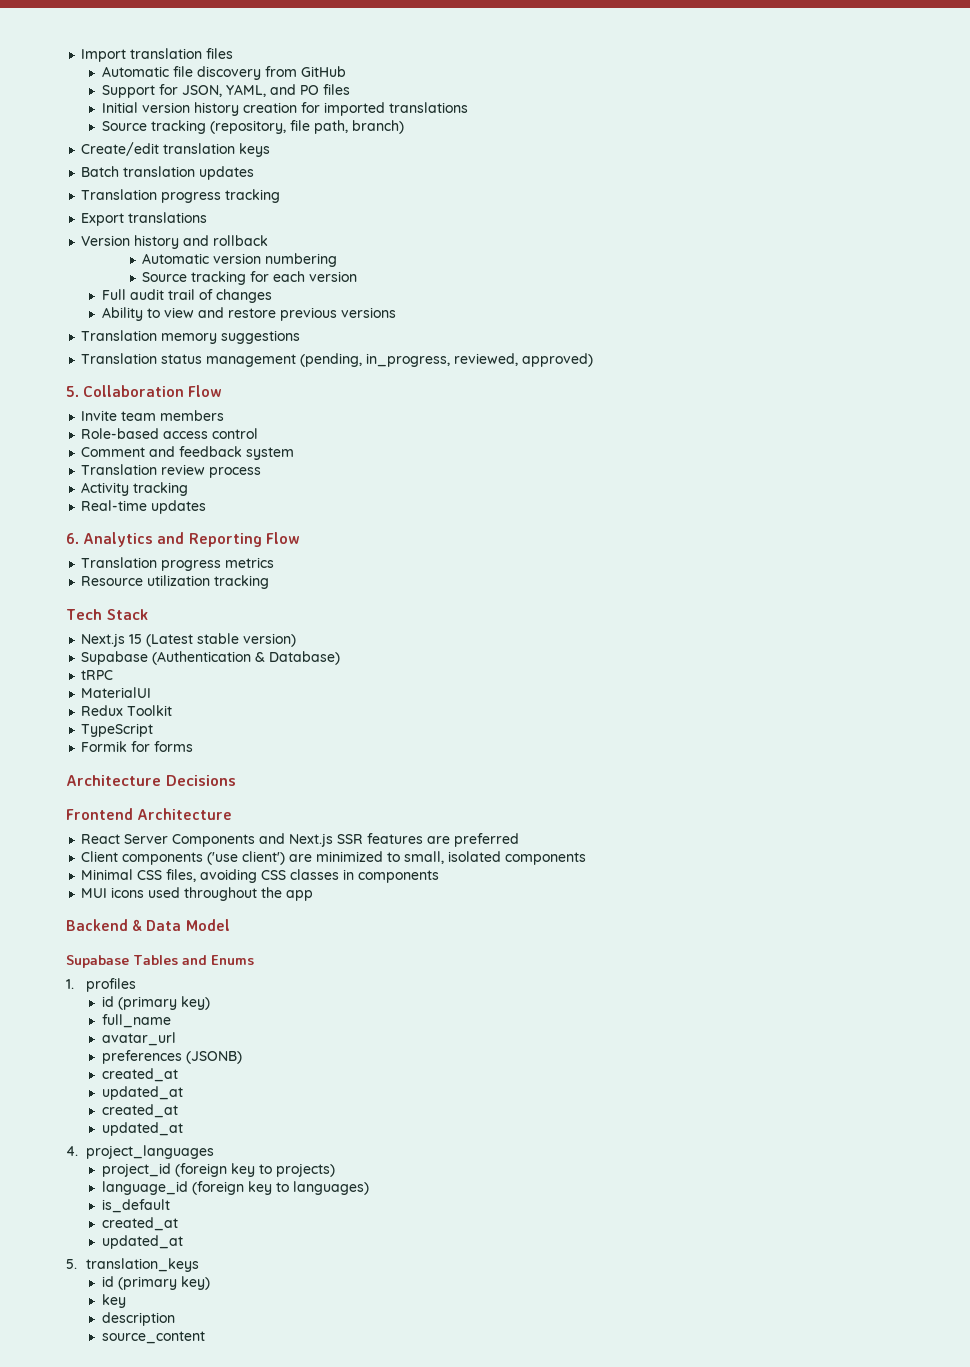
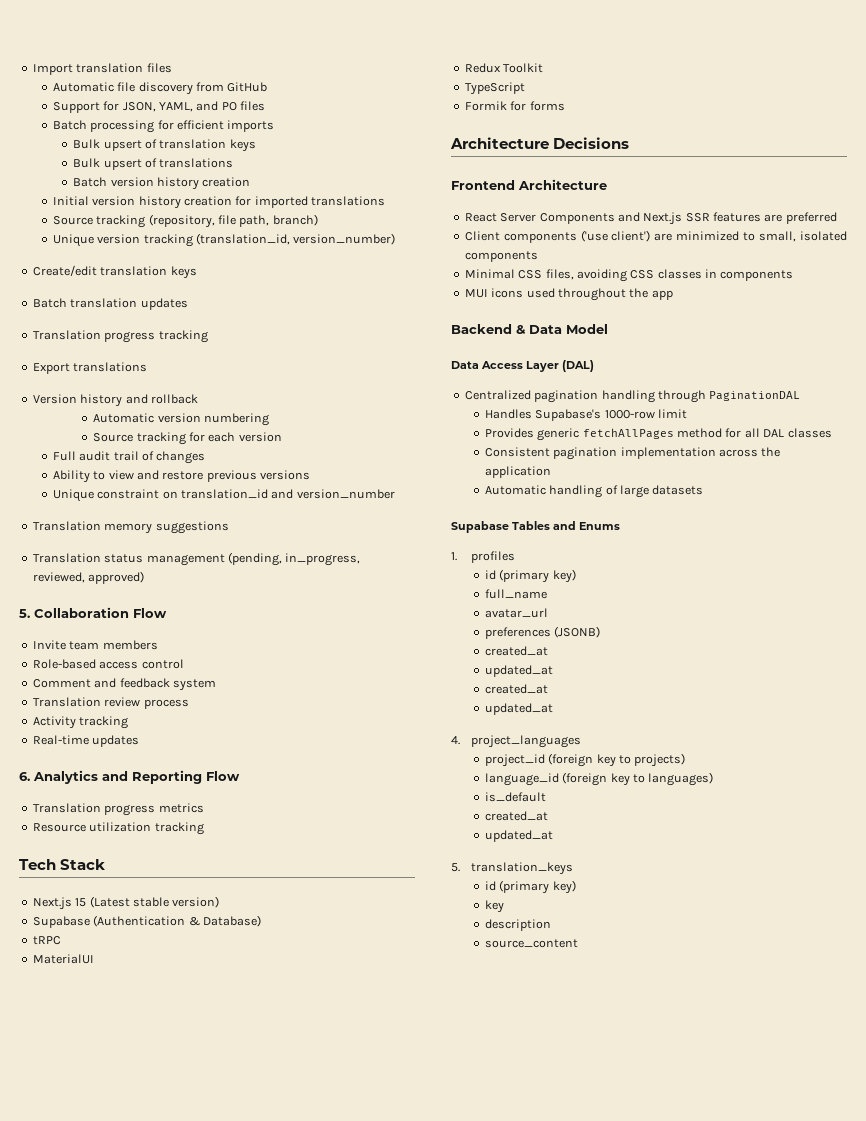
(350, 89) none -> [52,120,275,133] [73,139,256,152] [73,158,234,170] [73,177,251,190] // Batch processing for efficient imports // Bulk upsert of translation keys // Bulk upsert of translations // Batch version history creation
(404, 127) none -> [52,233,396,247] // Unique version tracking (translation_id, version_number)
(396, 312) none -> [52,489,395,502] // Unique constraint on translation_id and version_number
(230, 925) none -> [451,360,594,372] [464,390,801,403] [484,409,688,421] [484,428,832,441] [484,447,781,460] [484,466,551,478] [484,485,704,498] // Data Access Layer (DAL) // Centralized pagination handling through PaginationDAL // Handles Supabase's 1000-row limit // Provides generic fetchAllPages method for all DAL classes // Consistent pagination implementation across the application // Automatic handling of large datasets

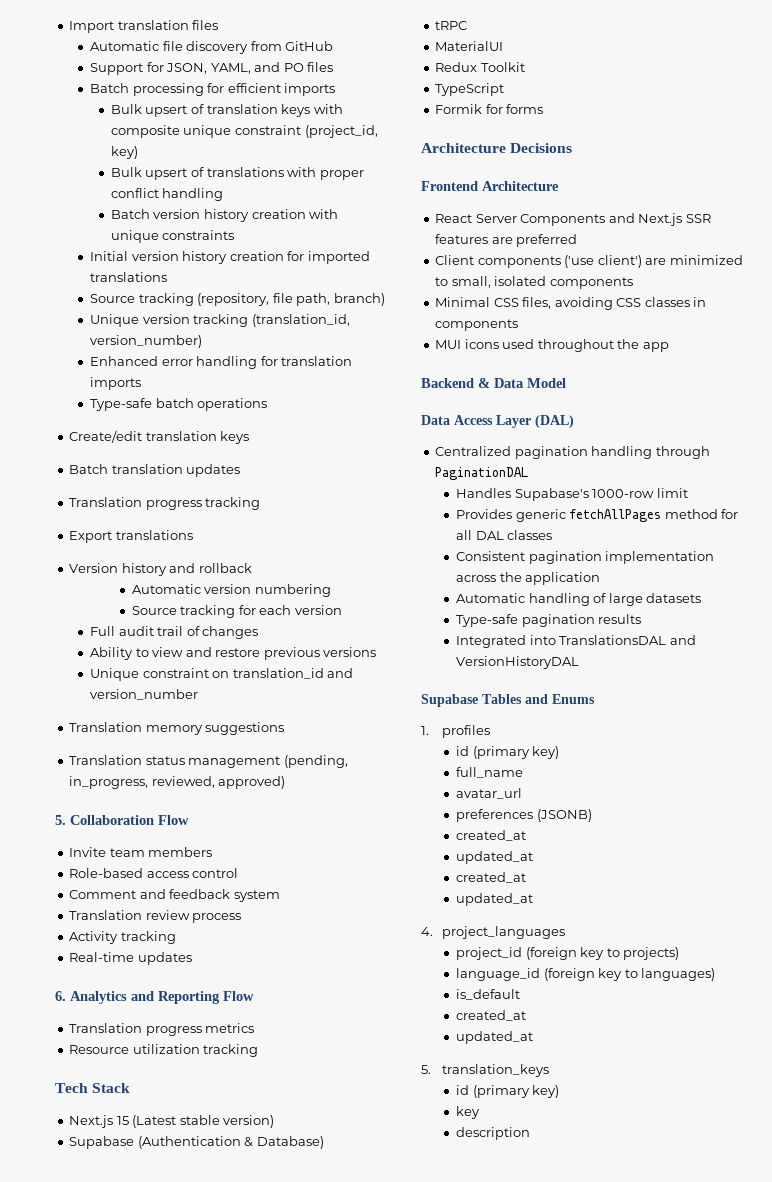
(256, 145) none -> [313,104,343,114] [110,125,378,138] [110,146,138,159] with composite unique constraint (project_id, key)
(234, 163) none -> [287,167,364,180] [110,188,224,201] with proper conflict handling
(251, 182) none -> [309,209,339,219] [110,230,235,243] with unique constraints
(396, 239) none -> [90,356,353,369] [90,377,142,390] [90,398,268,411] // Enhanced error handling for translation imports // Type-safe batch operations
(704, 490) none -> [456,614,642,627] [456,635,696,648] [456,656,580,669] // Type-safe pagination results // Integrated into TranslationsDAL and VersionHistoryDAL
[484,939,578,948] // source_content -> (531, 1133) none

